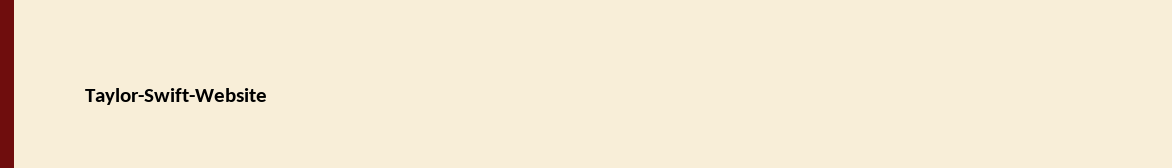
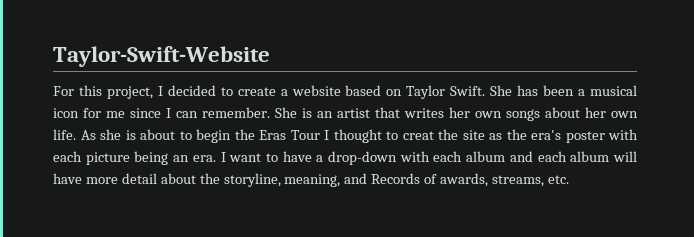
(267, 96) none -> [53,85,637,99] [53,107,638,121] [53,129,638,143] [53,151,637,165] [53,173,569,187] // For this project, I decided to create a website based on Taylor Swift. She has been a musical icon for me since I can remember. She is an artist that writes her own songs about her own life. As she is about to begin the Eras Tour I thought to creat the site as the era's poster with each picture being an era. I want to have a drop-down with each album and each album will have more detail about the storyline, meaning, and Records of awards, streams, etc.

